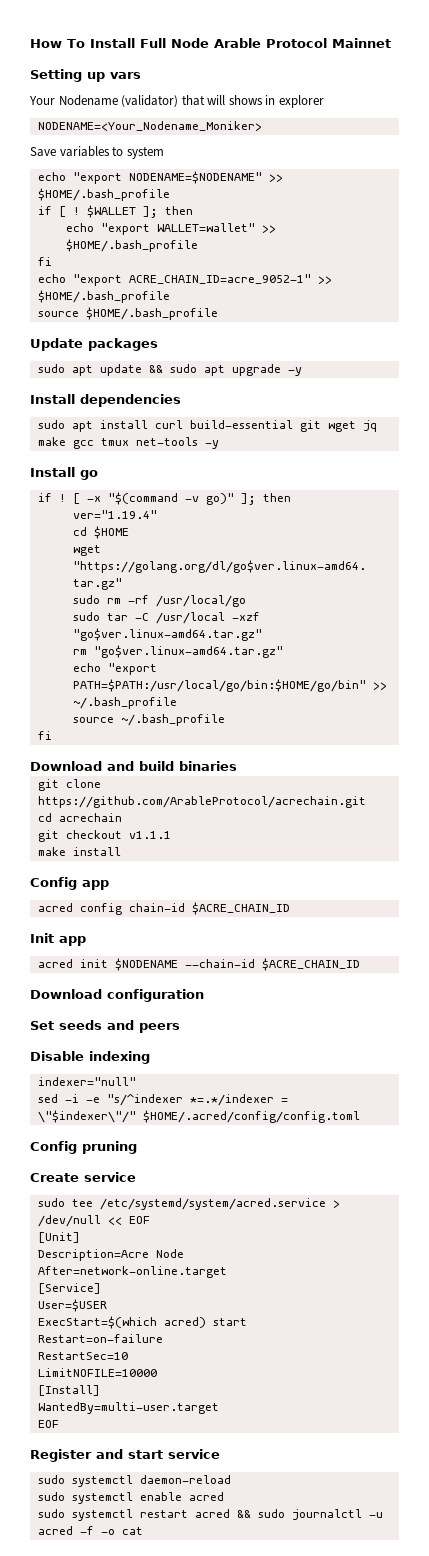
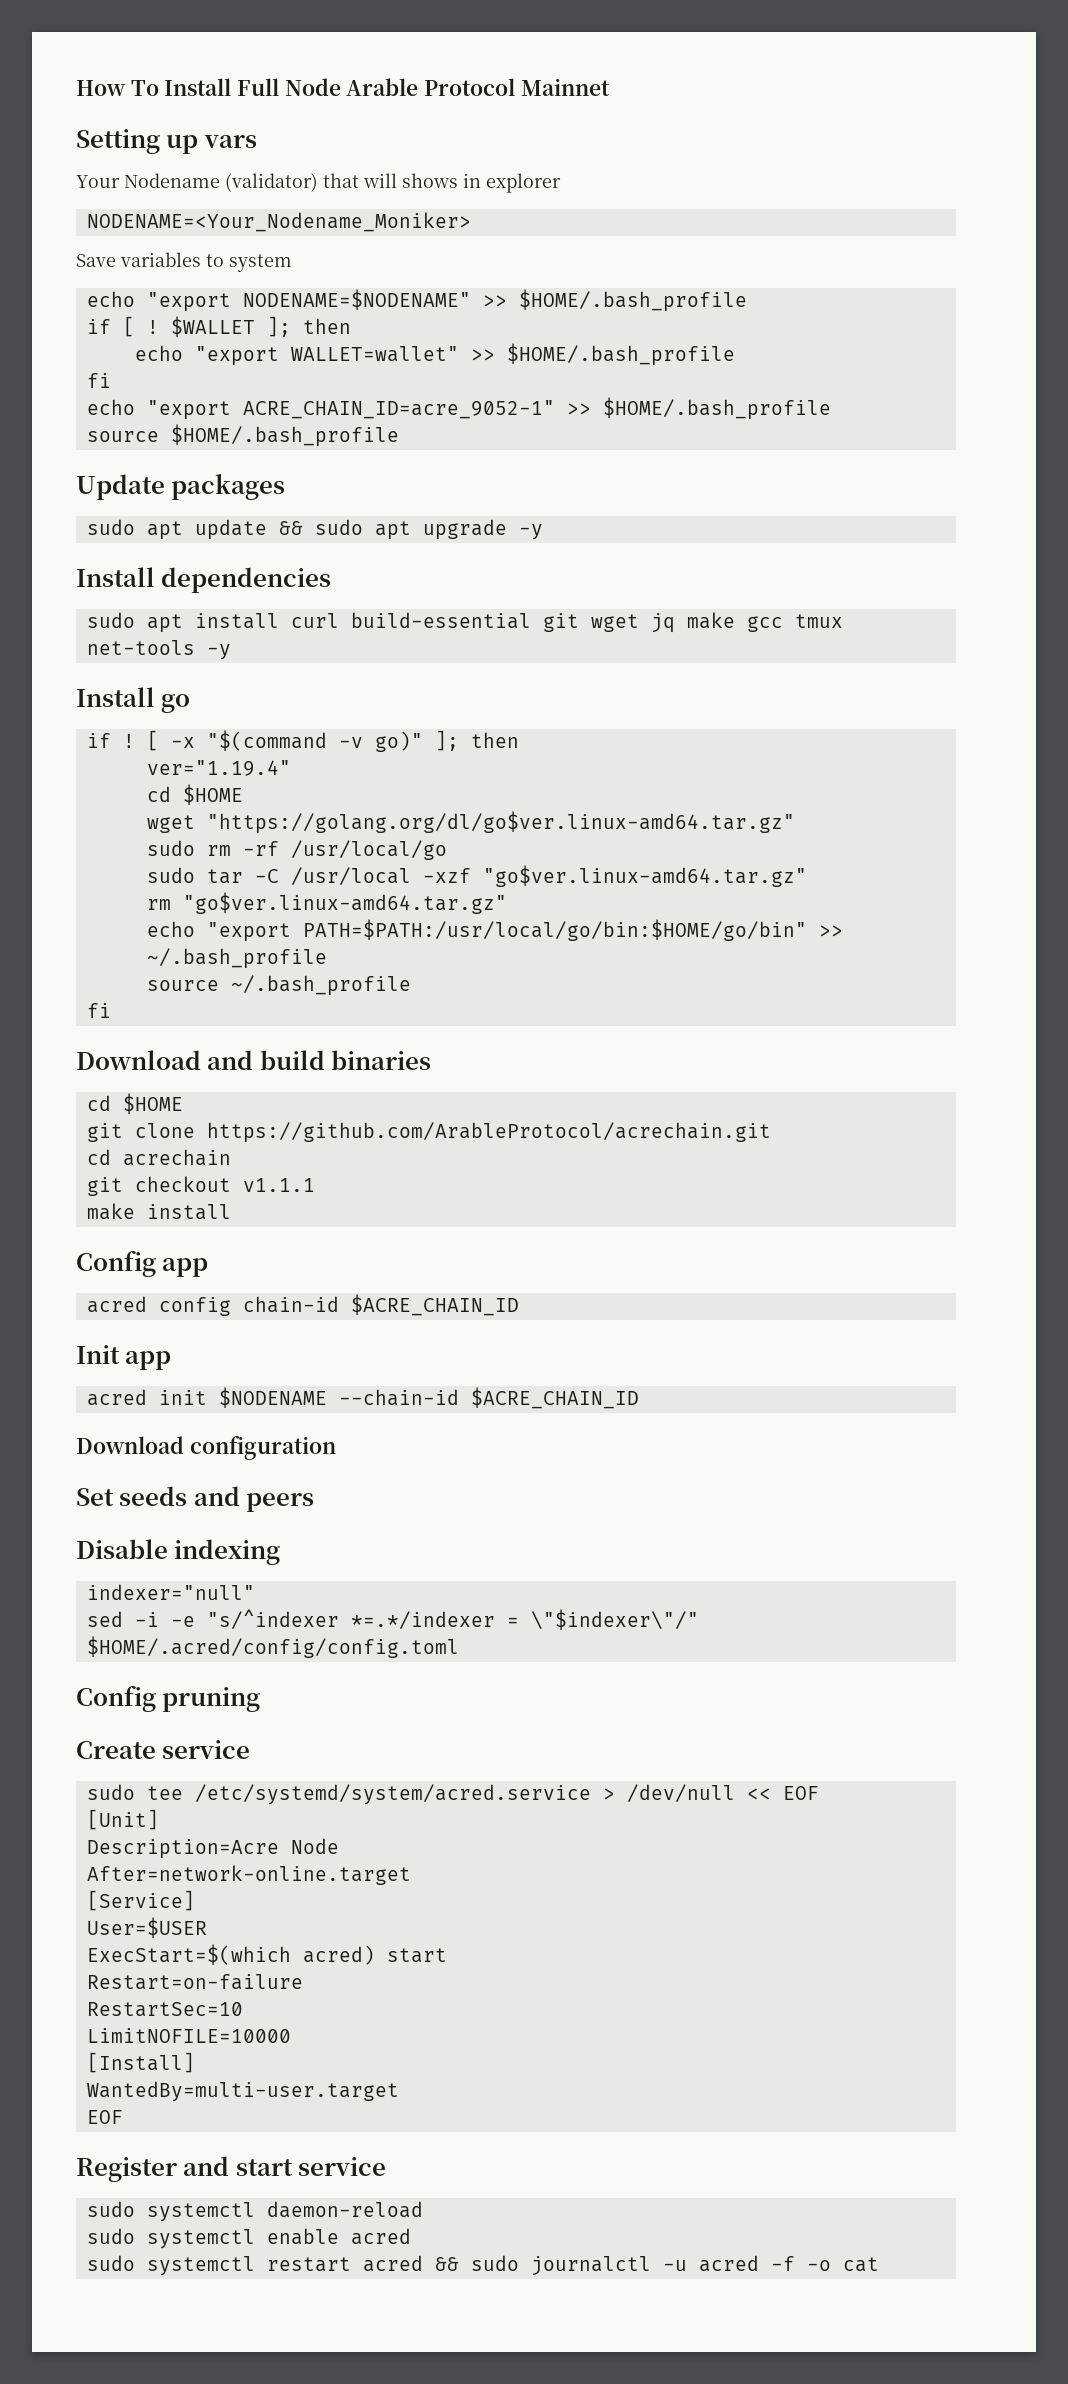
(237, 766) none -> [86,1093,183,1114] // cd $HOME

